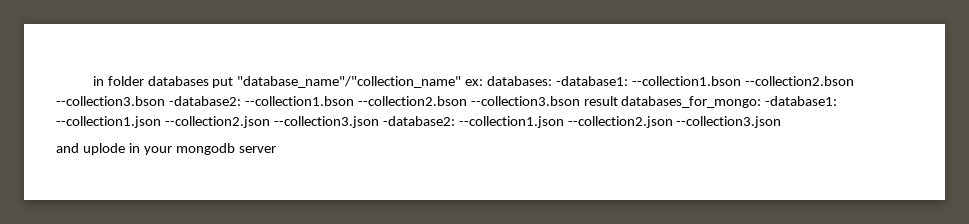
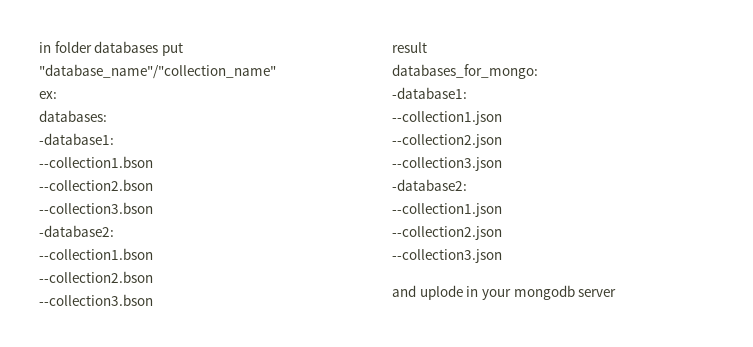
(462, 82) none -> (276, 71) //
(484, 82) none -> (57, 95) //
[556,76,854,86] [56,96,580,106] -database1: --collection1.bson --collection2.bson --collection3.bson -database2: --collection1.bson --collection2.bson --collection3.bson -> [39,133,114,145] [39,156,153,168] [39,179,153,191] [39,202,153,214] [39,225,114,237] [39,248,153,260] [39,271,153,283] [39,294,153,306] // -database1: // --collection1.bson // --collection2.bson // --collection3.bson // -database2: // --collection1.bson // --collection2.bson // --collection3.bson //
(618, 101) none -> (427, 47) //
[765,96,838,106] [56,116,673,128] -database1: --collection1.json --collection2.json --collection3.json -database2: --collection1.json --collection2.json -> [392,87,467,99] [392,111,502,125] [392,134,502,148] [392,157,502,171] [392,179,467,191] [392,203,502,217] [392,226,502,240] // -database1: // --collection1.json // --collection2.json // --collection3.json // -database2: // --collection1.json // --collection2.json //

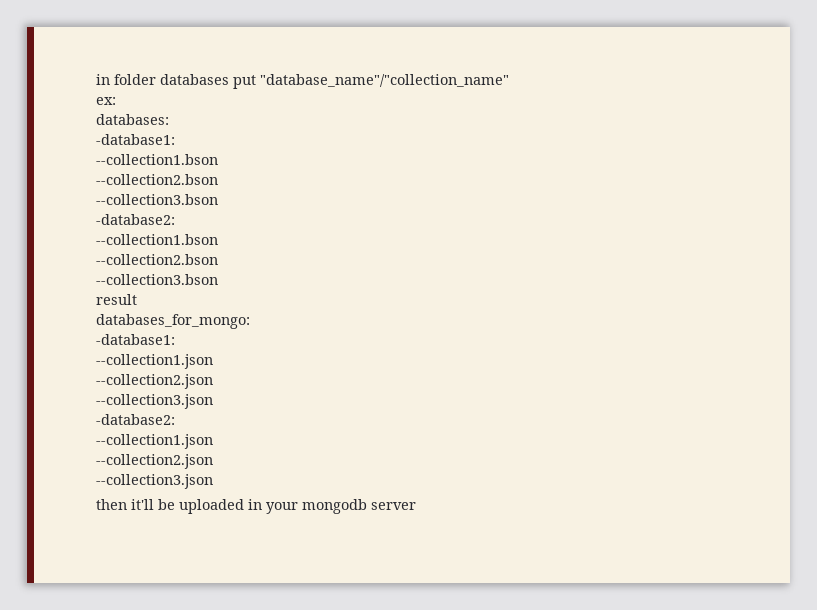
[392,285,463,300] and uplode -> [96,499,244,514] then it'll be uploaded

